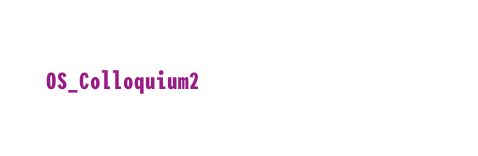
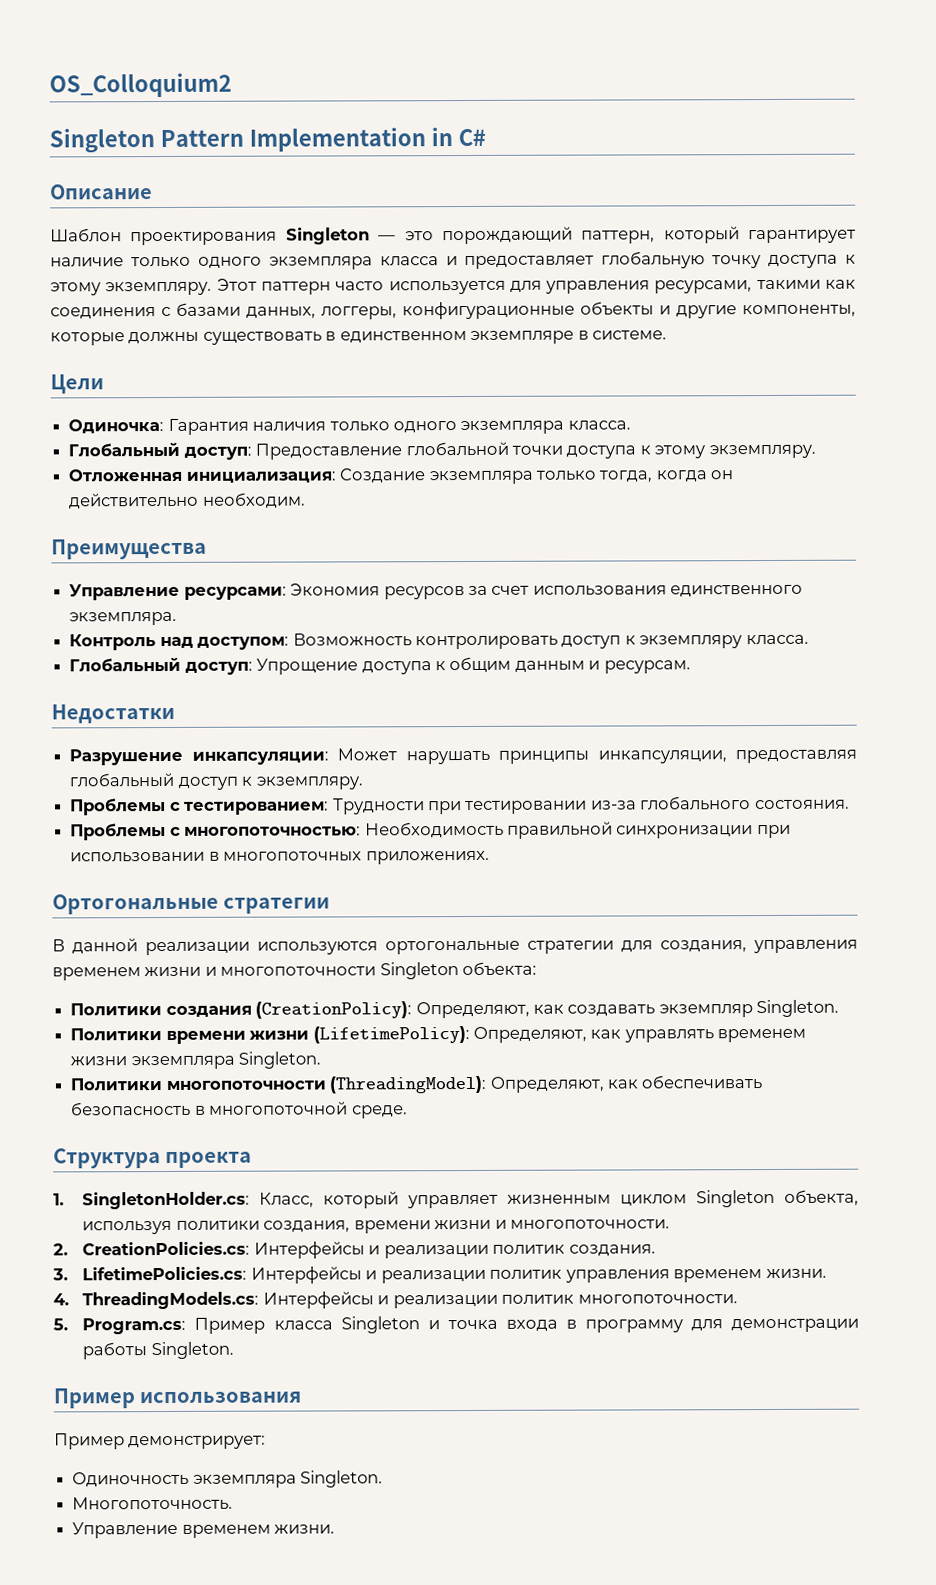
(200, 82) none -> [49,127,486,154] [49,184,153,200] [50,226,856,246] [50,251,856,270] [50,278,856,296] [50,301,856,320] [50,330,668,346] [50,374,104,395] [68,418,631,435] [68,441,816,460] [68,468,734,485] [69,492,306,510] [51,538,207,560] [69,583,804,601] [69,611,178,626] [69,633,809,651] [69,656,691,675] [51,703,175,724] [69,748,858,766] [69,772,363,790] [70,796,850,816] [70,821,791,841] [70,850,490,865] [52,893,331,915] [52,938,858,956] [52,961,538,981] [70,999,840,1019] [70,1025,807,1045] [70,1051,322,1070] [70,1075,763,1094] [71,1101,408,1119] [53,1148,253,1169] [53,1189,859,1210] [82,1219,671,1235] [53,1241,656,1259] [52,1266,827,1284] [53,1291,738,1310] [53,1316,859,1335] [82,1341,234,1360] [53,1388,303,1409] [54,1433,267,1450] [72,1470,384,1488] [72,1496,234,1511] [72,1521,336,1539] // Singleton Pattern Implementation in C# // Описание // Шаблон проектирования Singleton — это порождающий паттерн, который гарантирует наличие только одного экземпляра класса и предоставляет глобальную точку доступа к этому экземпляру. Этот паттерн часто используется для управления ресурсами, такими как соединения с базами данных, логгеры, конфигурационные объекты и другие компоненты, которые должны существовать в единственном экземпляре в системе. // Цели // Одиночка: Гарантия наличия только одного экземпляра класса. // Глобальный доступ: Предоставление глобальной точки доступа к этому экземпляру. // Отложенная инициализация: Создание экземпляра только тогда, когда он действительно необходим. // Преимущества // Управление ресурсами: Экономия ресурсов за счет использования единственного экземпляра. // Контроль над доступом: Возможность контролировать доступ к экземпляру класса. // Глобальный доступ: Упрощение доступа к общим данным и ресурсам. // Недостатки // Разрушение инкапсуляции: Может нарушать принципы инкапсуляции, предоставляя глобальный доступ к экземпляру. // Проблемы с тестированием: Трудности при тестировании из-за глобального состояния. // Проблемы с многопоточностью: Необходимость правильной синхронизации при использовании в многопоточных приложениях. // Ортогональные стратегии // В данной реализации используются ортогональные стратегии для создания, управления временем жизни и многопоточности Singleton объекта: // Политики создания (CreationPolicy): Определяют, как создавать экземпляр Singleton. // Политики времени жизни (LifetimePolicy): Определяют, как управлять временем жизни экземпляра Singleton. // Политики многопоточности (ThreadingModel): Определяют, как обеспечивать безопасность в многопоточной среде. // Структура проекта // 1. SingletonHolder.cs: Класс, который управляет жизненным циклом Singleton объекта, используя политики создания, времени жизни и многопоточности. // 2. CreationPolicies.cs: Интерфейсы и реализации политик создания. // 3. LifetimePolicies.cs: Интерфейсы и реализации политик управления временем жизни. // 4. ThreadingModels.cs: Интерфейсы и реализации политик многопоточности. // 5. Program.cs: Пример класса Singleton и точка входа в программу для демонстрации работы Singleton. // Пример использования // Пример демонстрирует: // Одиночность экземпляра Singleton. // Многопоточность. // Управление временем жизни.

